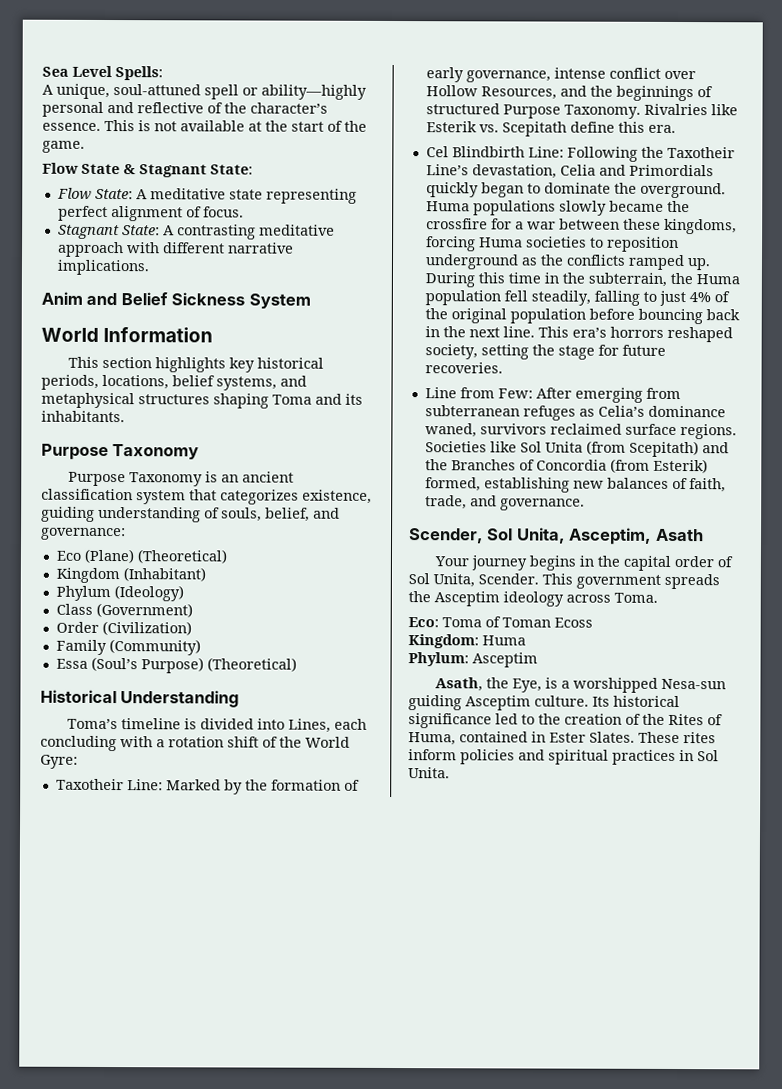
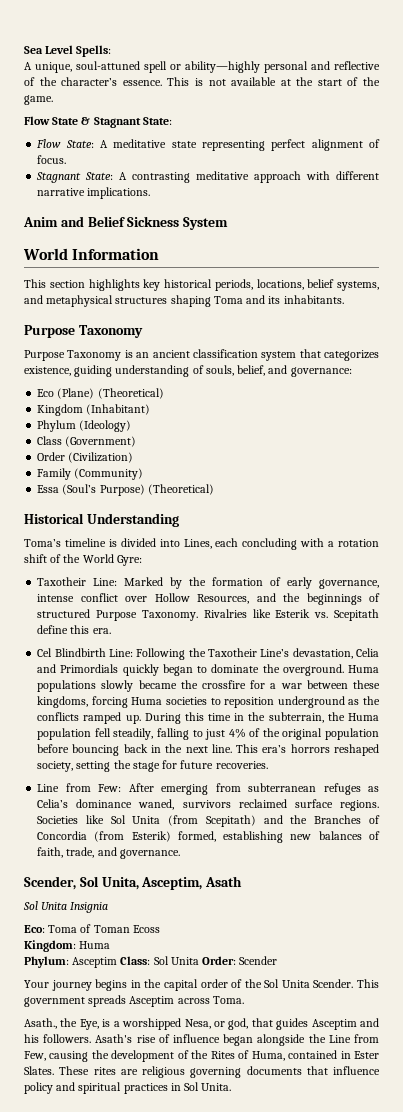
[433,555,733,571] [408,573,720,590] [408,591,658,607] Your journey begins in the capital order of Sol Unita, Scender. This government spreads the Asceptim ideology across Toma. -> [23,901,109,913] Sol Unita Insignia
[434,677,483,692] // Asath, -> [120,956,278,965] [24,979,379,991] [24,995,244,1007] [24,1018,57,1029] Class: Sol Unita Order: Scender // Your journey begins in the capital order of the Sol Unita Scender. This government spreads Asceptim across Toma. // Asath.,
[660,678,726,690] [408,695,680,711] [408,713,622,729] Nesa-sun guiding Asceptim culture. Its historical significance led to the creation -> [184,1018,379,1030] [24,1034,379,1046] [24,1050,175,1062] Nesa, or god, that guides Asceptim and his followers. Asath's rise of influence began alongside the Line from Few, causing the development
[408,749,515,765] inform policies -> [120,1066,380,1078] [24,1082,53,1094] are religious governing documents that influence policy

